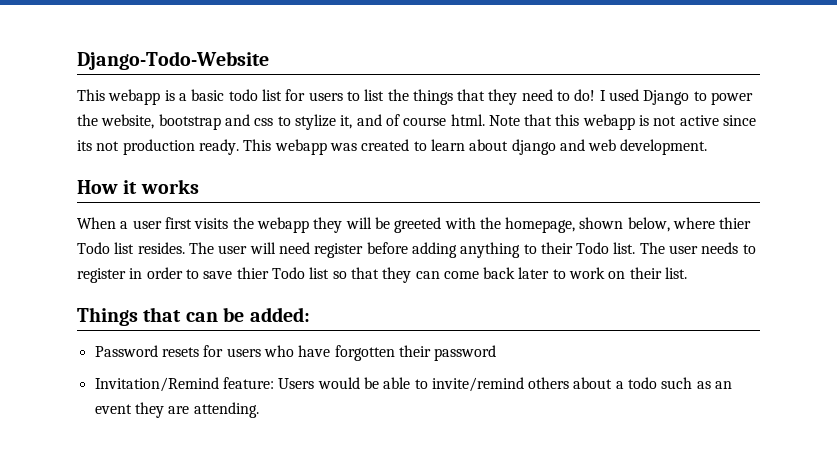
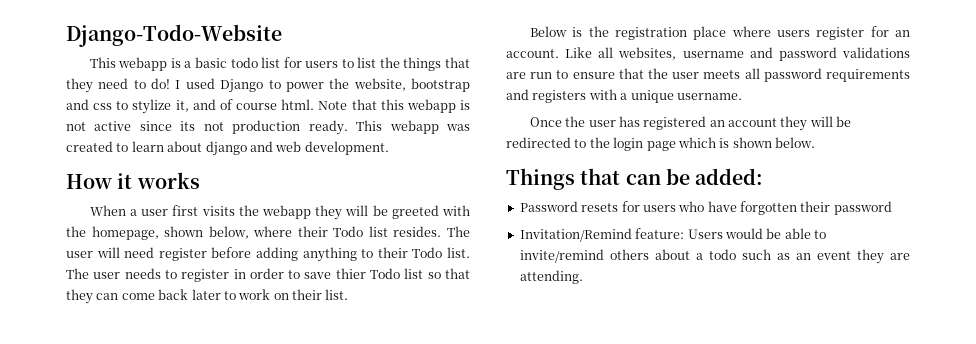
[719,217,752,229] thier -> [297,226,328,237] their
(688, 273) none -> [529,26,911,40] [506,47,910,61] [506,68,910,82] [506,89,742,103] [529,116,852,131] [506,137,815,151] // Below is the registration place where users register for an account. Like all websites, username and password validations are run to ensure that the user meets all password requirements and registers with a unique username. // Once the user has registered an account they will be redirected to the login page which is shown below.

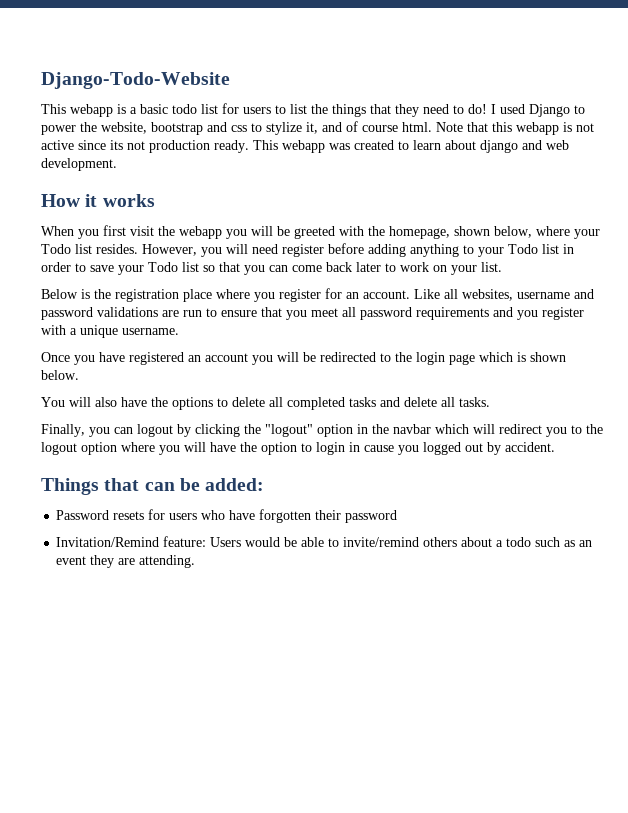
[130,205,235,216] a user first visits -> [78,225,154,239] you first visit
[315,205,343,220] they -> [226,229,247,239] you
[297,226,328,237] their -> [574,229,600,239] your
[446,226,470,237] [66,251,93,258] The user -> [142,244,222,257] However, you
[377,247,471,258] [66,268,230,282] their Todo list. The user needs to register -> [478,244,559,257] your Todo list
[335,268,366,279] thier -> [118,265,144,275] your
[66,289,93,304] they -> [244,265,265,275] you
[292,289,322,300] their -> [451,265,477,275] your
[776,30,810,37] users -> [254,292,275,302] you
[648,68,741,79] the user meets -> [286,308,338,320] you meet
[532,90,587,103] registers -> [517,307,584,320] you register
[565,116,640,127] the user has -> [74,352,125,365] you have
[780,116,808,131] they -> [252,355,273,365] you
(815, 142) none -> [41,397,490,410] [41,424,603,437] [41,442,555,455] // You will also have the options to delete all completed tasks and delete all tasks. // Finally, you can logout by clicking the "logout" option in the navbar which will redirect you to the logout option where you will have the option to login in cause you logged out by accident.

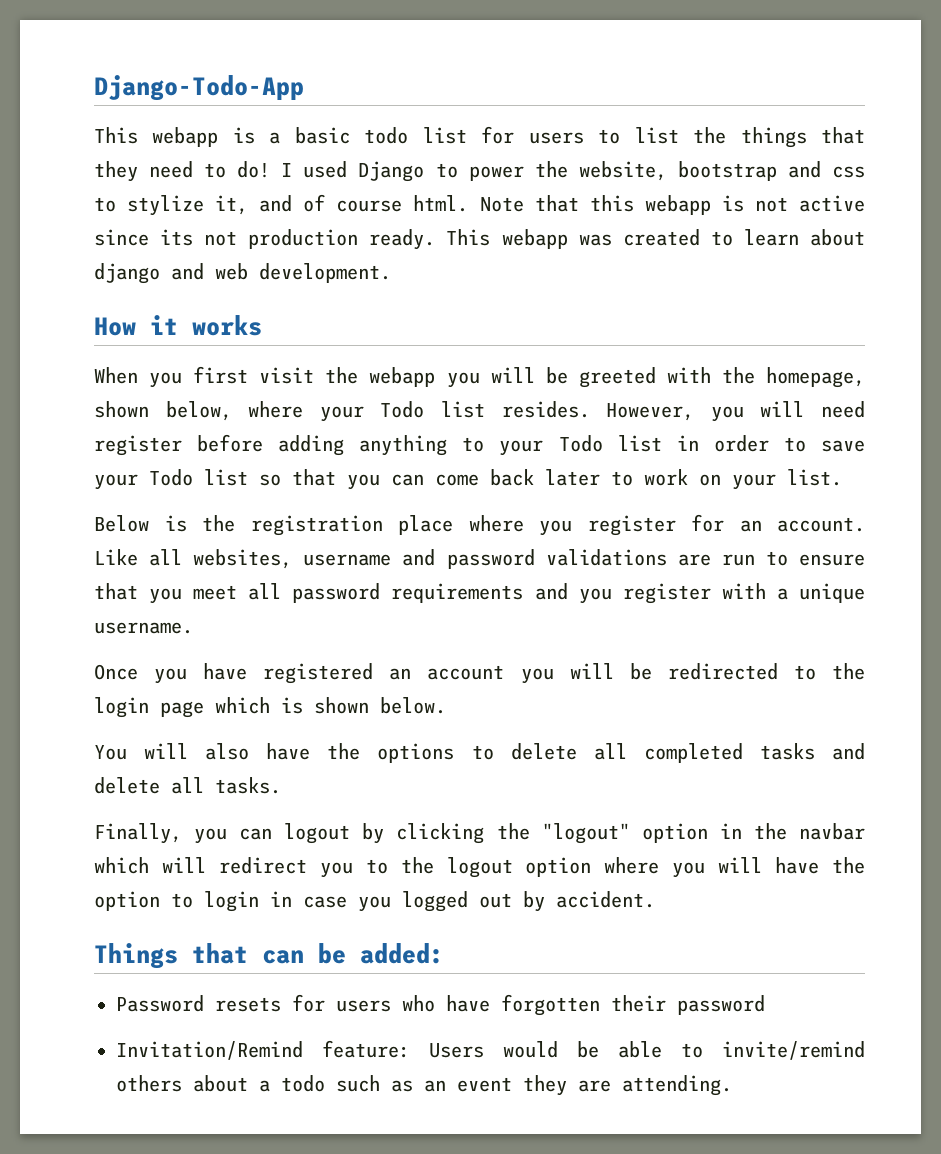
[41,72,230,89] Django-Todo-Website -> [94,75,304,101] Django-Todo-App
[364,445,394,452] cause -> [303,896,347,908] case

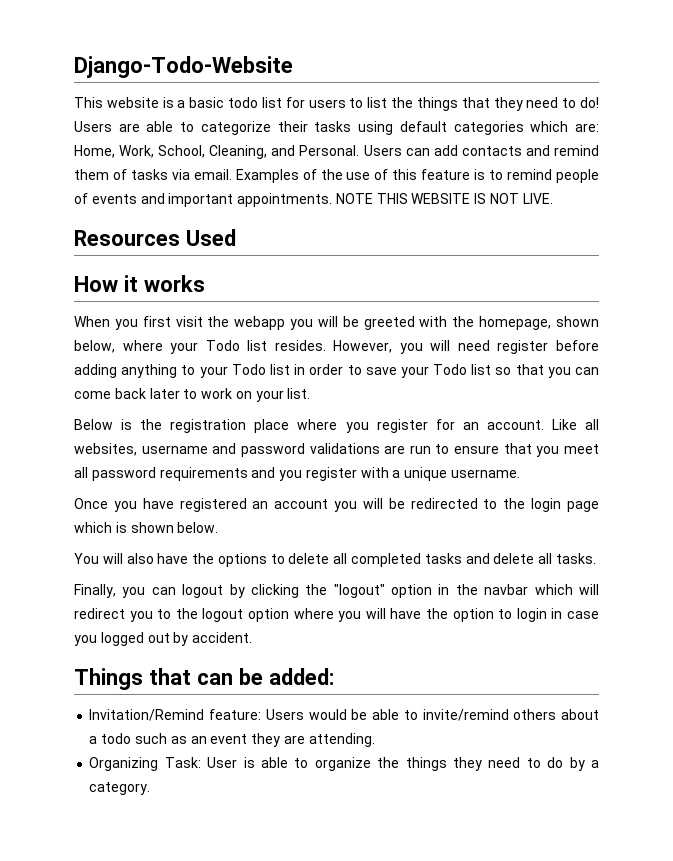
[94,75,304,101] [94,127,219,147] Django-Todo-App // This webapp -> [74,56,293,78] [74,97,159,108] Django-Todo-Website // This website
[281,161,866,182] [94,194,866,216] [94,229,865,250] [94,263,391,284] I used Django to power the website, bootstrap and css to stylize it, and of course html. Note that this webapp is not active since its not production ready. This webapp was created to learn about django and web development. -> [74,121,599,135] [74,145,599,159] [74,169,599,183] [74,193,553,207] [74,229,236,246] Users are able to categorize their tasks using default categories which are: Home, Work, School, Cleaning, and Personal. Users can add contacts and remind them of tasks via email. Examples of the use of this feature is to remind people of events and important appointments. NOTE THIS WEBSITE IS NOT LIVE. // Resources Used
[116,994,765,1016] // Password resets for users who have forgotten their password -> (334, 676) none
(732, 1085) none -> [89,757,599,771] [89,782,151,795] // Organizing Task: User is able to organize the things they need to do by a category.

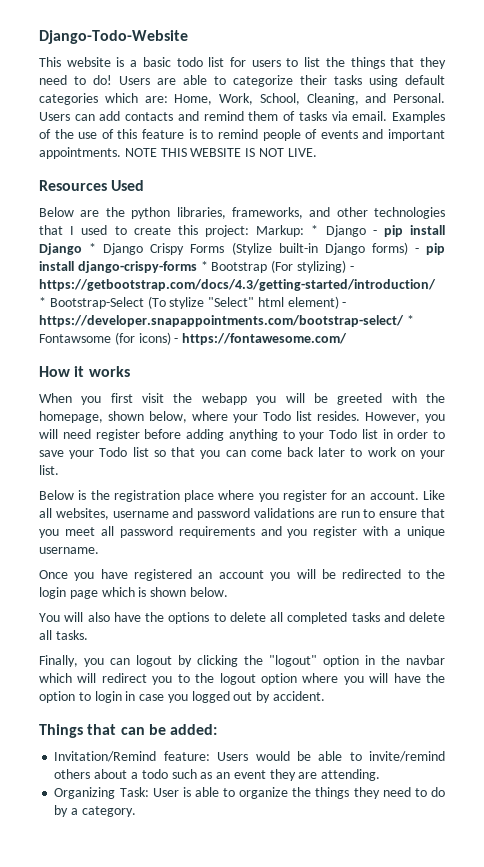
(236, 237) none -> [39,207,445,219] [39,225,446,237] [39,242,446,255] [39,260,354,273] [39,279,436,291] [39,296,347,309] [39,315,414,327] [39,332,348,345] // Below are the python libraries, frameworks, and other technologies that I used to create this project: Markup: * Django - pip install Django * Django Crispy Forms (Stylize built-in Django forms) - pip install django-crispy-forms * Bootstrap (For stylizing) - https://getbootstrap.com/docs/4.3/getting-started/introduction/ * Bootstrap-Select (To stylize "Select" html element) - https://developer.snapappointments.com/bootstrap-select/ * Fontawsome (for icons) - https://fontawesome.com/

